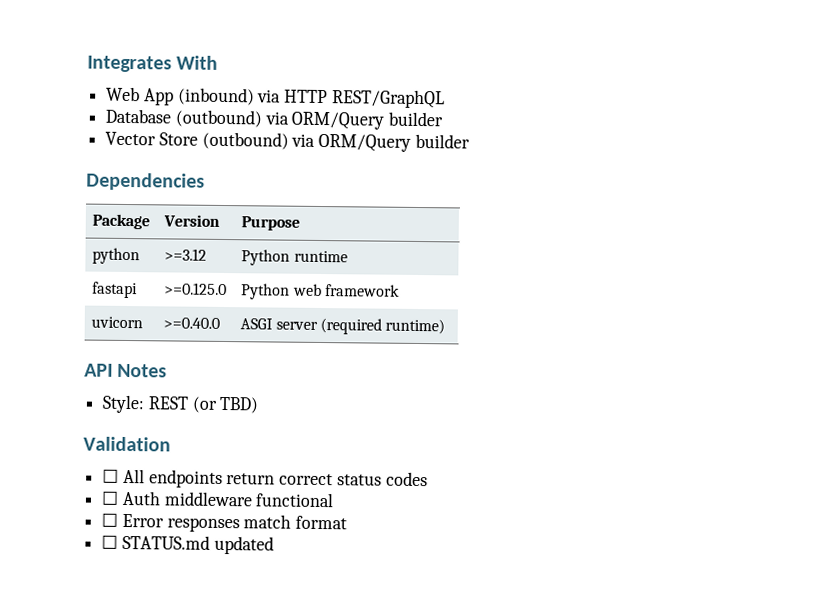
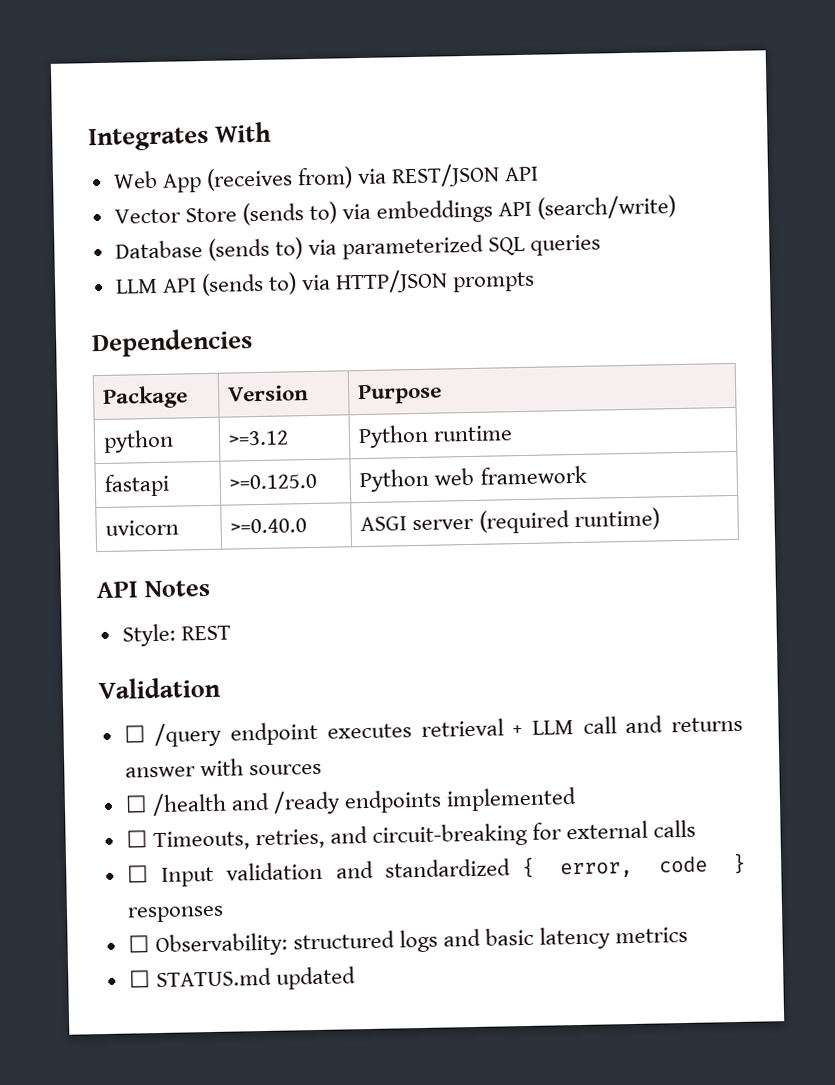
[177,87,445,109] [105,108,444,130] [105,131,470,152] (inbound) via HTTP REST/GraphQL // Database (outbound) via ORM/Query builder // Vector Store (outbound) via ORM/Query builder -> [205,163,540,191] [113,195,677,226] [114,234,602,261] [114,269,536,297] (receives from) via REST/JSON API // Vector Store (sends to) via embeddings API (search/write) // Database (sends to) via parameterized SQL queries // LLM API (sends to) via HTTP/JSON prompts
[191,396,260,414] (or TBD) -> (231, 633) none
[122,468,428,488] [101,490,335,508] [101,512,348,533] All endpoints return correct status codes // ☐ Auth middleware functional // ☐ Error responses match format -> [154,715,743,748] [124,758,322,778] [124,787,578,817] [125,819,697,852] [126,852,746,887] [126,905,224,923] [127,926,689,958] /query endpoint executes retrieval + LLM call and returns answer with sources // ☐ /health and /ready endpoints implemented // ☐ Timeouts, retries, and circuit-breaking for external calls // ☐ Input validation and standardized { error, code } responses // ☐ Observability: structured logs and basic latency metrics

